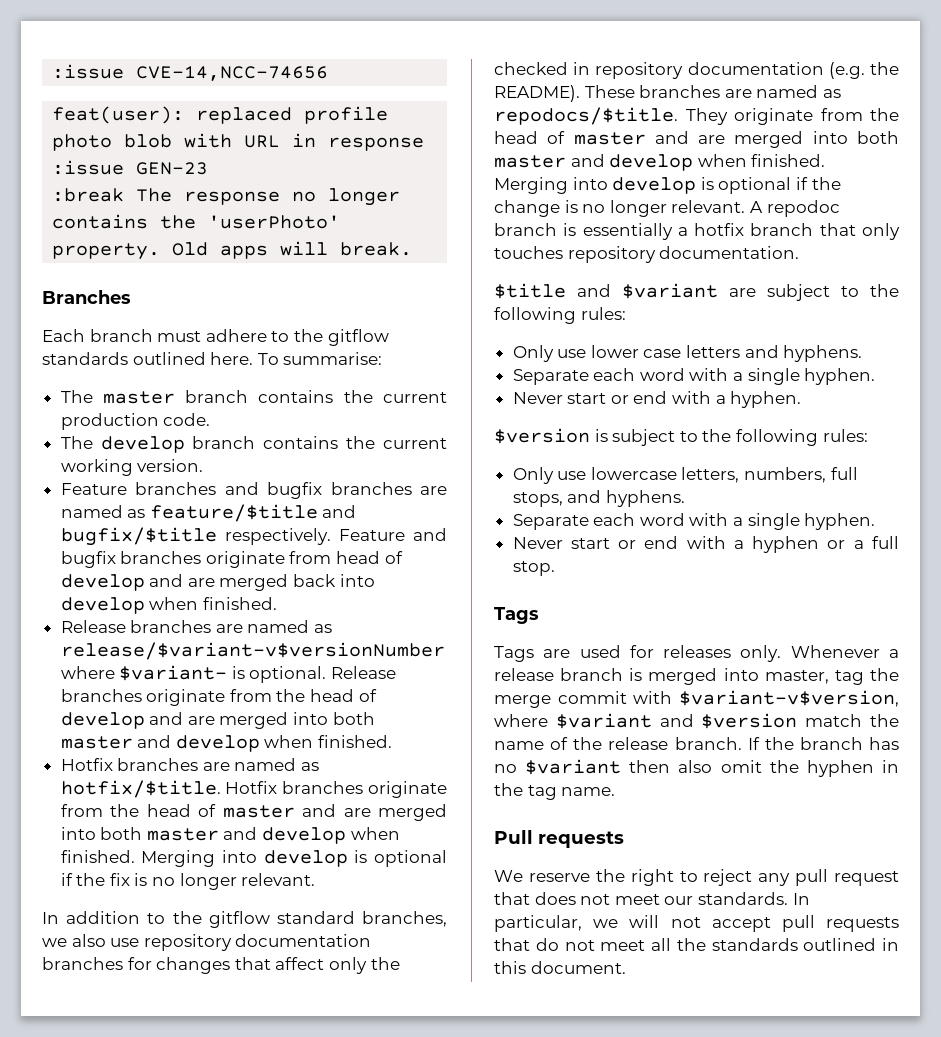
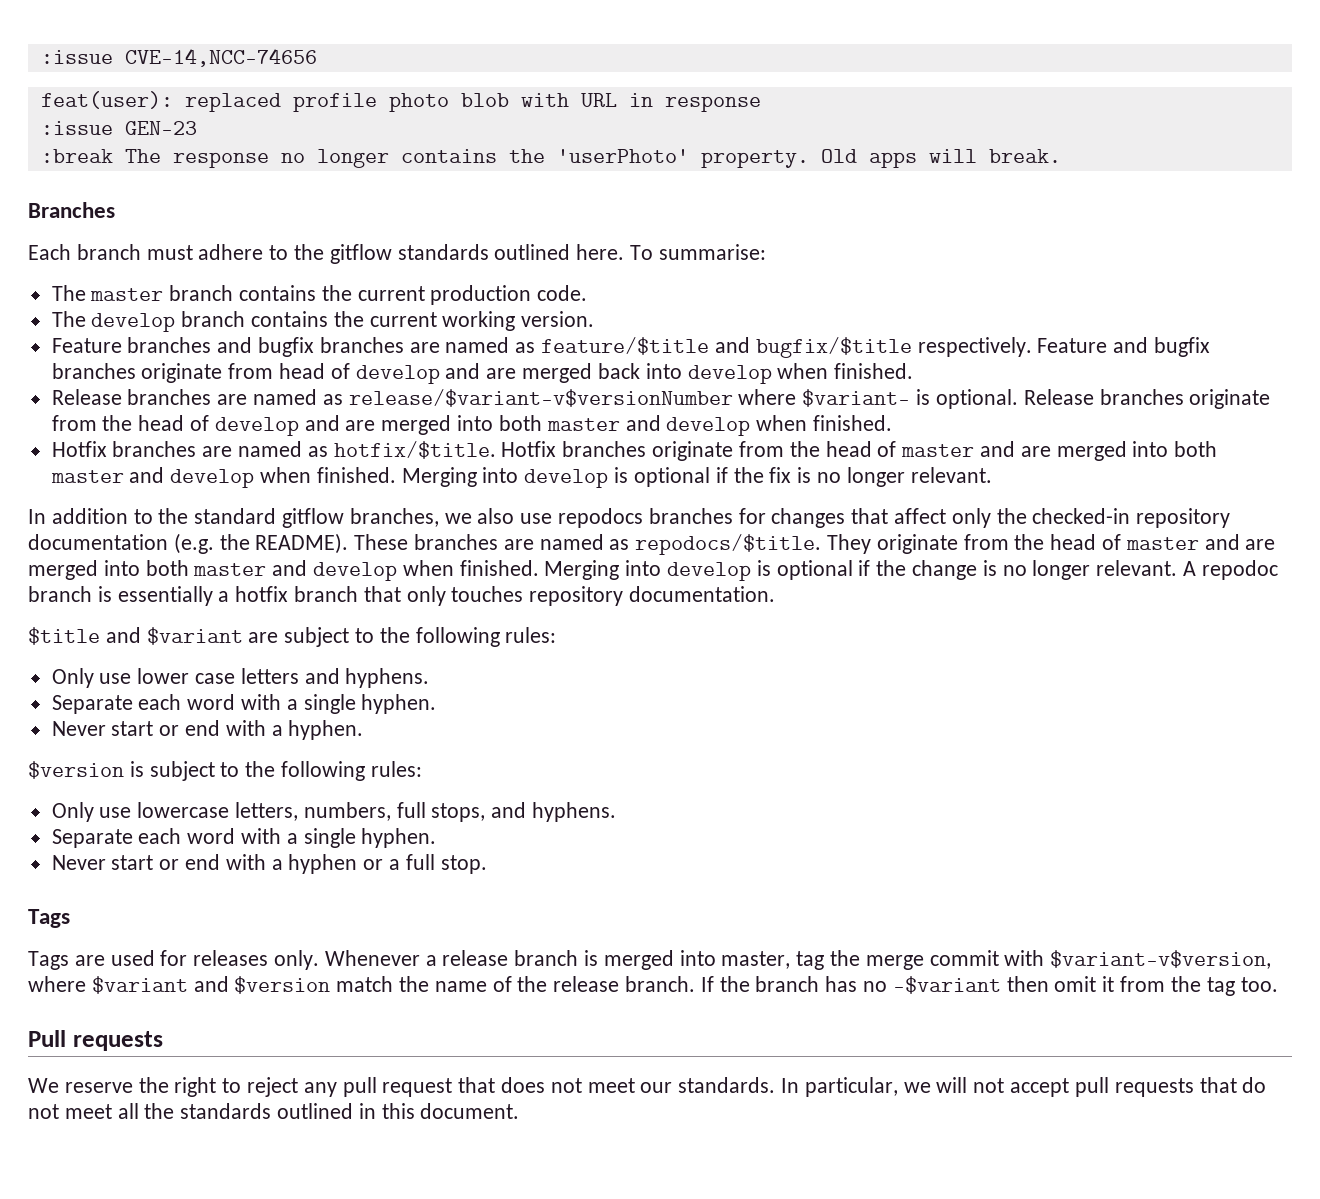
[208,911,355,928] gitflow standard -> [194,508,345,528] standard gitflow
[143,934,372,951] repository documentation -> [558,508,644,528] repodocs
[494,62,591,75] checked in -> [1032,508,1131,524] checked-in
[525,759,899,777] $variant then also omit the hyphen in -> [892,976,1166,994] -$variant then omit it from
[561,787,616,796] name. -> [1240,977,1278,992] too.

